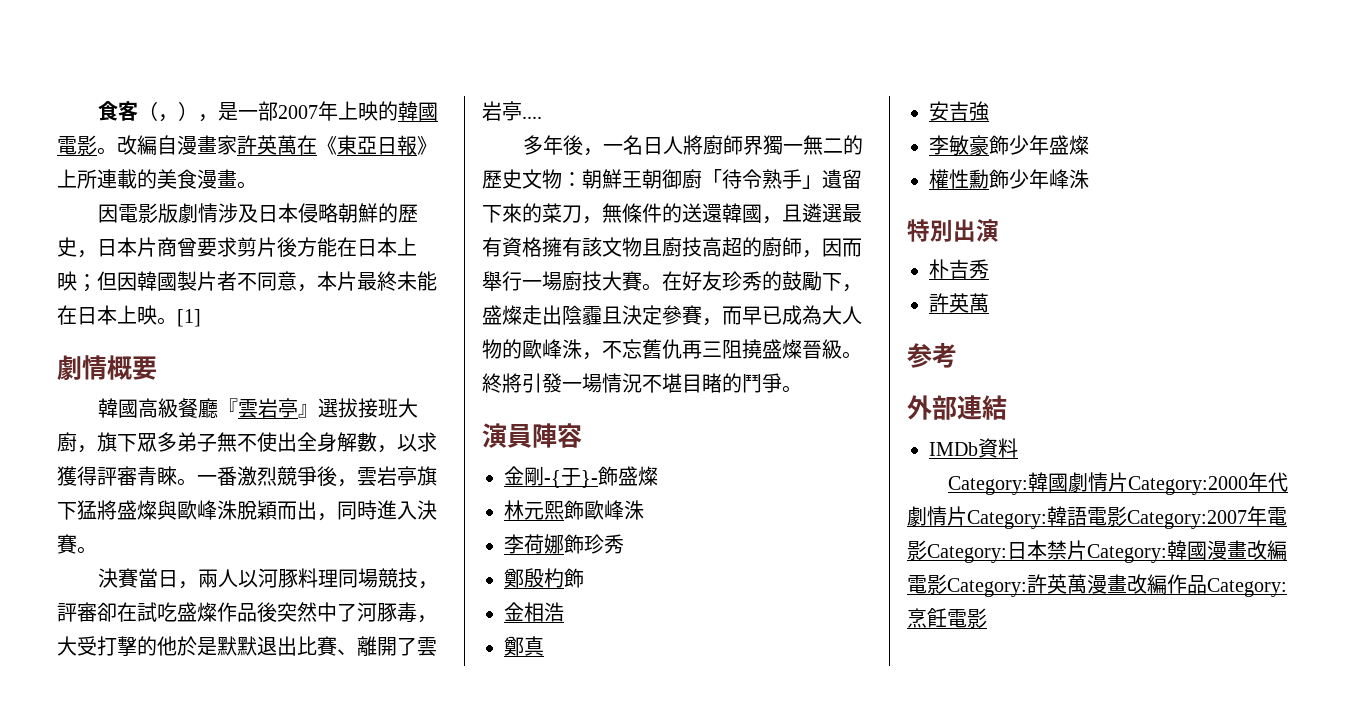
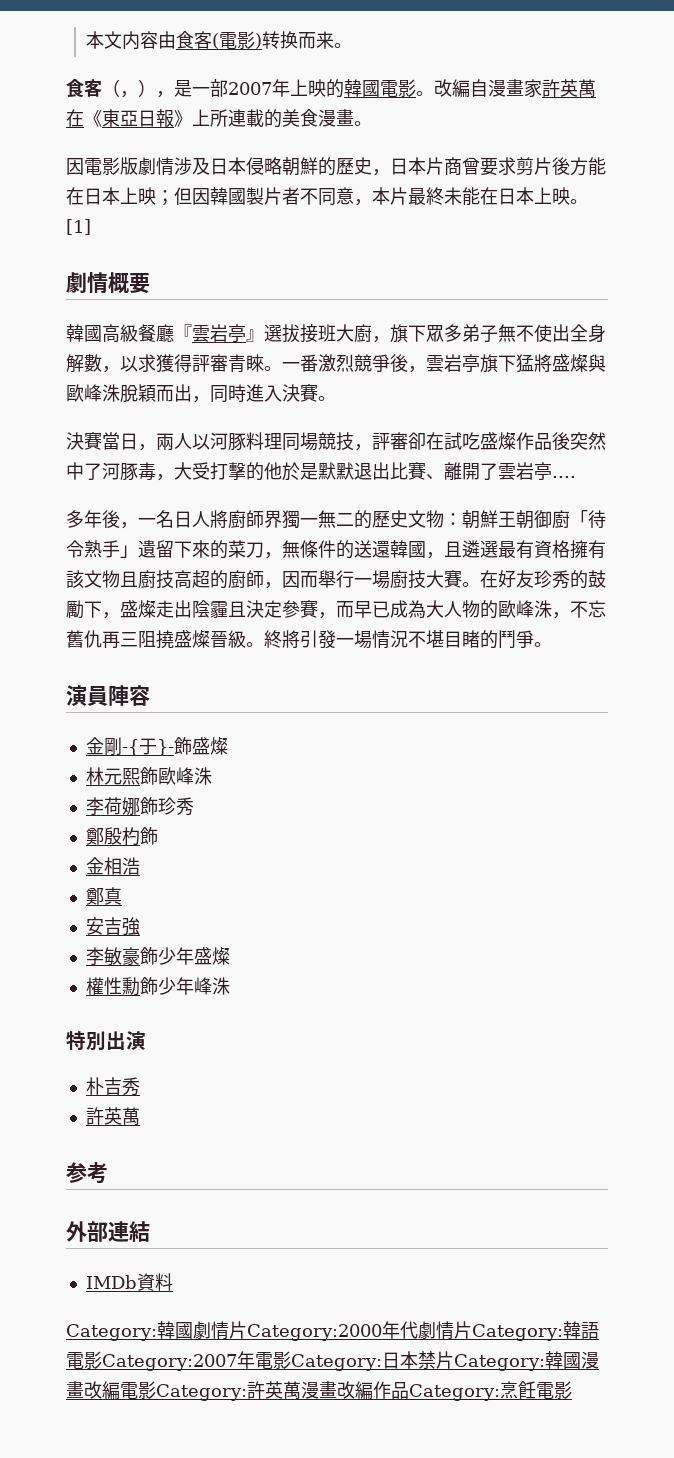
(97, 111) none -> [86,31,353,50] 本文内容由食客(電影)转换而来。 //

